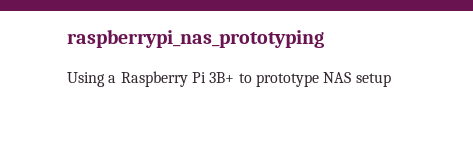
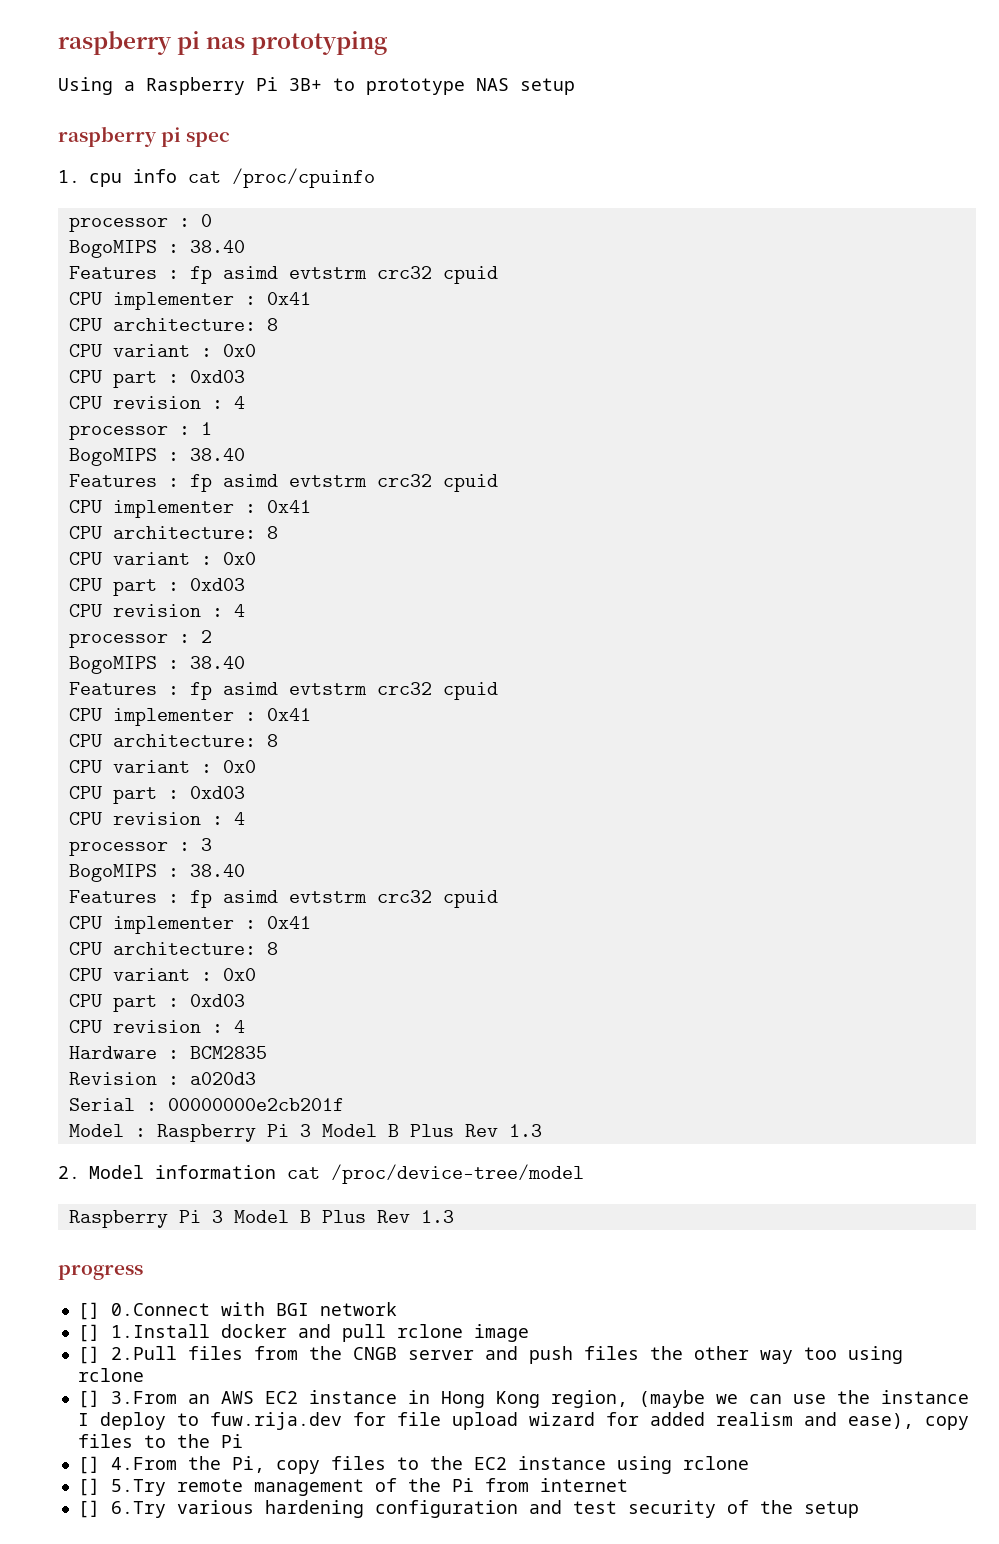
[67,29,324,48] raspberrypi_nas_prototyping -> [58,31,388,55] raspberry pi nas prototyping
(391, 80) none -> [58,126,231,147] [58,168,376,188] [68,214,212,232] [68,240,245,258] [68,266,498,284] [68,292,311,310] [68,318,278,331] [68,344,256,357] [68,370,245,388] [68,396,245,409] [68,422,212,440] [68,448,245,466] [68,474,498,492] [68,500,311,518] [68,526,278,539] [68,552,256,565] [68,578,245,596] [68,604,245,617] [68,630,212,648] [68,656,245,674] [68,682,498,700] [68,708,311,726] [68,734,278,747] [68,760,256,773] [68,786,245,804] [68,812,245,825] [68,838,212,856] [68,864,245,882] [68,890,498,908] [68,916,311,934] [68,942,278,955] [68,968,256,981] [68,994,245,1012] [68,1020,245,1033] [68,1046,267,1059] [68,1072,256,1085] [68,1098,344,1111] [68,1124,542,1142] [58,1164,585,1184] [68,1210,454,1228] [58,1265,143,1280] [77,1302,397,1320] [77,1324,529,1342] [77,1346,903,1364] [77,1368,144,1382] [77,1390,969,1408] [77,1412,969,1430] [77,1434,243,1448] [77,1456,749,1474] [77,1478,628,1496] [77,1500,859,1518] // raspberry pi spec // 1. cpu info cat /proc/cpuinfo // processor : 0 // BogoMIPS : 38.40 // Features : fp asimd evtstrm crc32 cpuid // CPU implementer : 0x41 // CPU architecture: 8 // CPU variant : 0x0 // CPU part : 0xd03 // CPU revision : 4 // processor : 1 // BogoMIPS : 38.40 // Features : fp asimd evtstrm crc32 cpuid // CPU implementer : 0x41 // CPU architecture: 8 // CPU variant : 0x0 // CPU part : 0xd03 // CPU revision : 4 // processor : 2 // BogoMIPS : 38.40 // Features : fp asimd evtstrm crc32 cpuid // CPU implementer : 0x41 // CPU architecture: 8 // CPU variant : 0x0 // CPU part : 0xd03 // CPU revision : 4 // processor : 3 // BogoMIPS : 38.40 // Features : fp asimd evtstrm crc32 cpuid // CPU implementer : 0x41 // CPU architecture: 8 // CPU variant : 0x0 // CPU part : 0xd03 // CPU revision : 4 // Hardware : BCM2835 // Revision : a020d3 // Serial : 00000000e2cb201f // Model : Raspberry Pi 3 Model B Plus Rev 1.3 // 2. Model information cat /proc/device-tree/model // Raspberry Pi 3 Model B Plus Rev 1.3 // progress // [] 0.Connect with BGI network // [] 1.Install docker and pull rclone image // [] 2.Pull files from the CNGB server and push files the other way too using rclone // [] 3.From an AWS EC2 instance in Hong Kong region, (maybe we can use the instance I deploy to fuw.rija.dev for file upload wizard for added realism and ease), copy files to the Pi // [] 4.From the Pi, copy files to the EC2 instance using rclone // [] 5.Try remote management of the Pi from internet // [] 6.Try various hardening configuration and test security of the setup

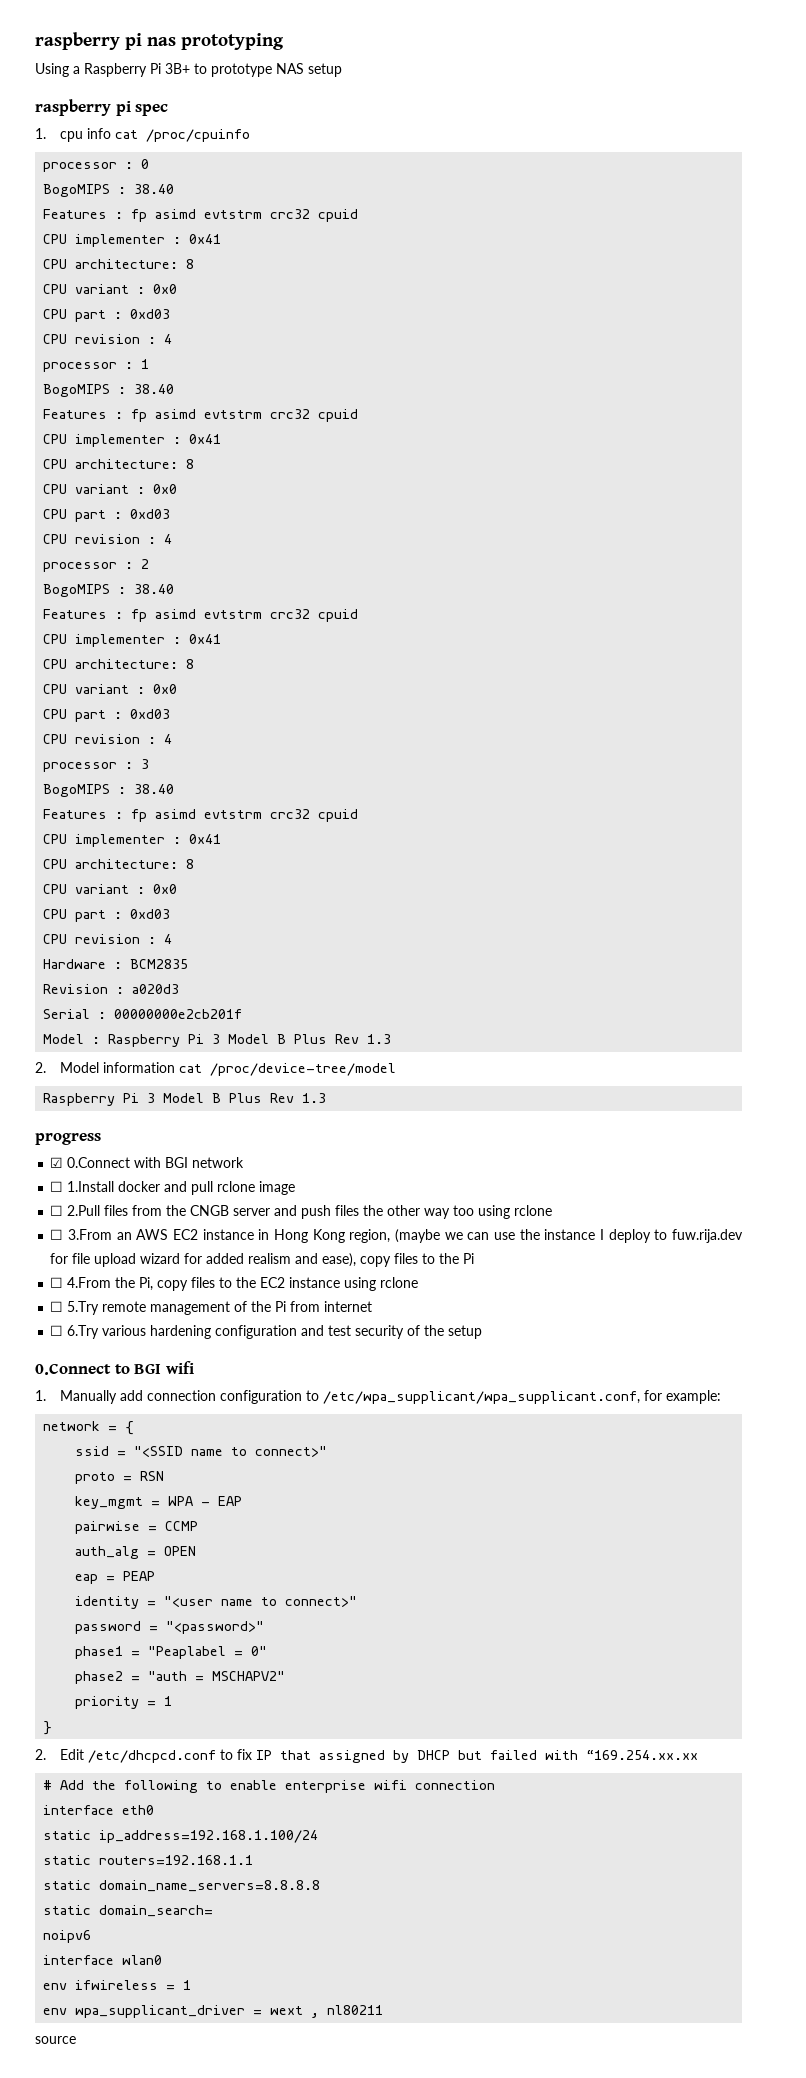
[77,1302,100,1320] [] -> [50,1157,64,1168] ☑
[77,1324,100,1342] [] -> [50,1181,64,1192] ☐
[77,1346,100,1364] [] -> [50,1205,64,1216] ☐
[77,1390,100,1408] [] -> [50,1229,64,1240] ☐
[77,1456,100,1474] [] -> [50,1277,64,1288] ☐
[77,1478,100,1496] [] -> [50,1301,64,1312] ☐
[77,1500,100,1518] [] -> [50,1325,64,1336] ☐
(859, 1509) none -> [35,1361,194,1375] [35,1390,721,1404] [43,1421,135,1435] [75,1446,328,1457] [75,1471,165,1484] [75,1496,243,1509] [75,1521,199,1534] [75,1546,197,1559] [75,1571,156,1584] [75,1596,358,1609] [75,1621,265,1634] [75,1646,268,1659] [75,1671,286,1684] [75,1696,173,1709] [43,1721,53,1735] [35,1749,698,1763] [43,1780,496,1793] [43,1805,155,1815] [43,1830,319,1843] [43,1855,254,1865] [43,1880,321,1892] [43,1905,214,1917] [43,1930,92,1943] [43,1955,163,1965] [43,1980,192,1990] [43,2005,384,2018] [35,2036,76,2044] // 0.Connect to BGI wifi // 1. Manually add connection configuration to /etc/wpa_supplicant/wpa_supplicant.conf, for example: // network = { // ssid = "<SSID name to connect>" // proto = RSN // key_mgmt = WPA - EAP // pairwise = CCMP // auth_alg = OPEN // eap = PEAP // identity = "<user name to connect>" // password = "<password>" // phase1 = "Peaplabel = 0" // phase2 = "auth = MSCHAPV2" // priority = 1 // } // 2. Edit /etc/dhcpcd.conf to fix IP that assigned by DHCP but failed with “169.254.xx.xx // # Add the following to enable enterprise wifi connection // interface eth0 // static ip_address=192.168.1.100/24 // static routers=192.168.1.1 // static domain_name_servers=8.8.8.8 // static domain_search= // noipv6 // interface wlan0 // env ifwireless = 1 // env wpa_supplicant_driver = wext , nl80211 // source

